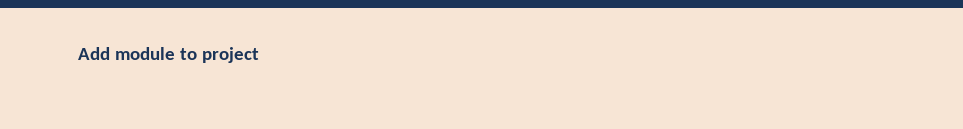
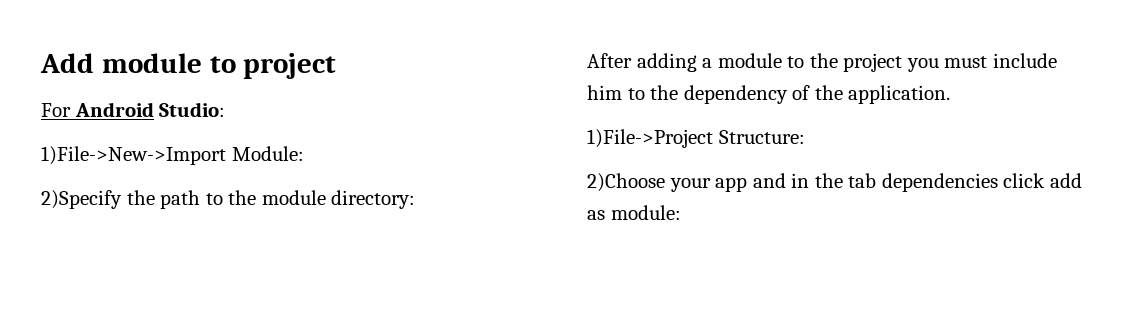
(259, 55) none -> [41,102,226,117] [41,146,304,165] [41,190,416,209] [587,53,1057,72] [587,85,951,104] [587,129,805,148] [587,173,1082,192] [587,205,681,220] // For Android Studio: // 1)File->New->Import Module: // 2)Specify the path to the module directory: // After adding a module to the project you must include him to the dependency of the application. // 1)File->Project Structure: // 2)Choose your app and in the tab dependencies click add as module:

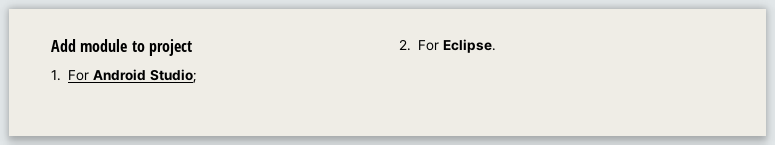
(337, 66) none -> [51,70,61,81] 1.
[159,102,226,117] [41,146,304,165] [41,190,416,209] [587,53,1057,72] [587,85,951,104] [587,129,805,148] [587,173,1082,192] [587,205,681,220] Studio: // 1)File->New->Import Module: // 2)Specify the path to the module directory: // After adding a module to the project you must include him to the dependency of the application. // 1)File->Project Structure: // 2)Choose your app and in the tab dependencies click add as module: -> [150,69,197,83] [399,39,496,53] Studio; // 2. For Eclipse.

